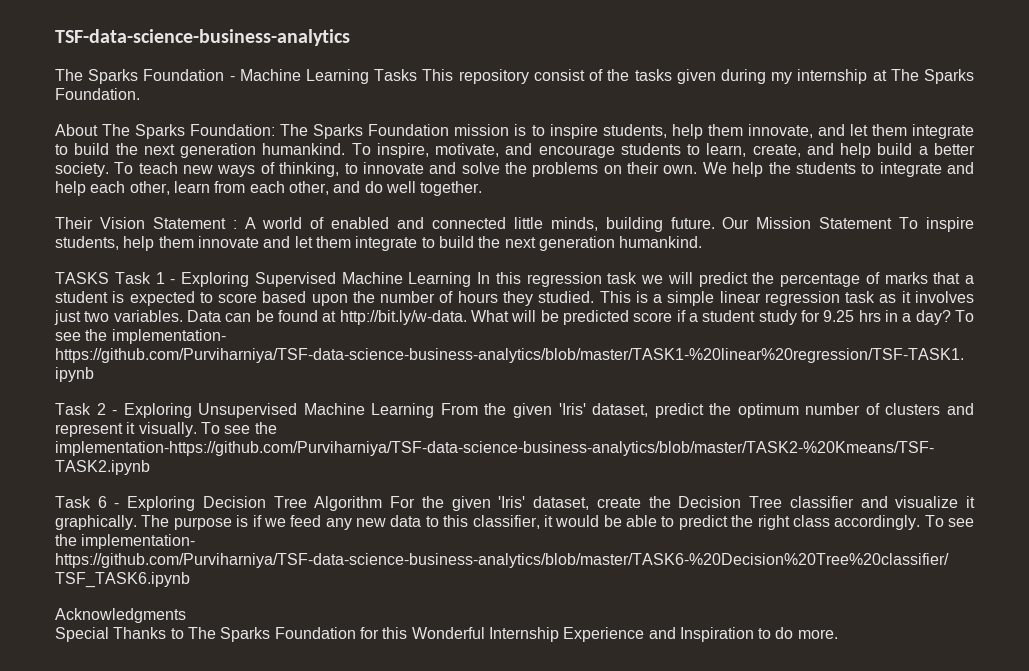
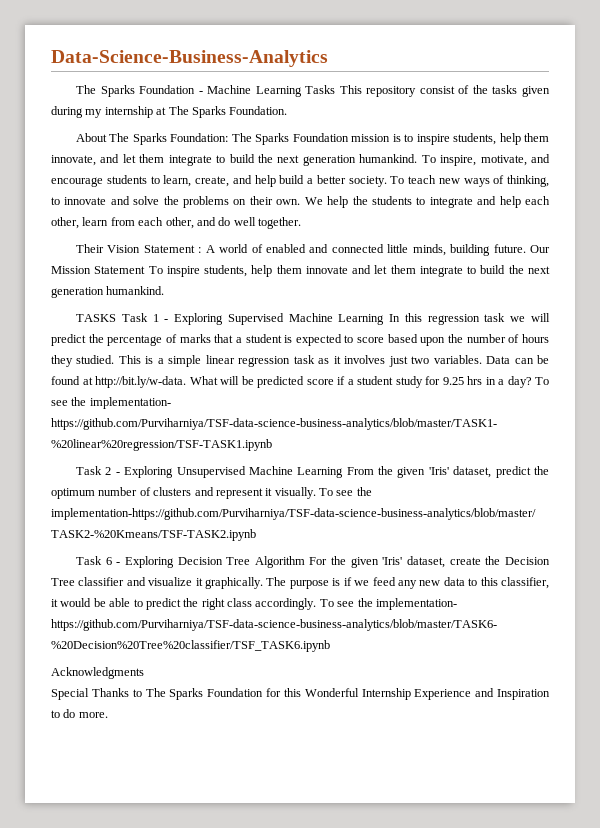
[55,29,350,46] TSF-data-science-business-analytics -> [51,50,328,67] Data-Science-Business-Analytics

